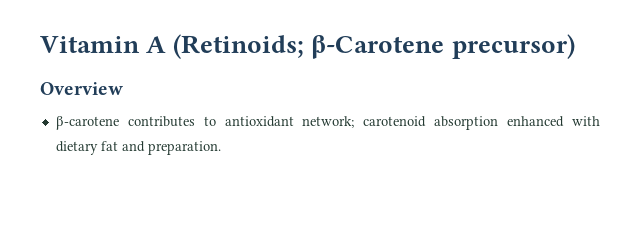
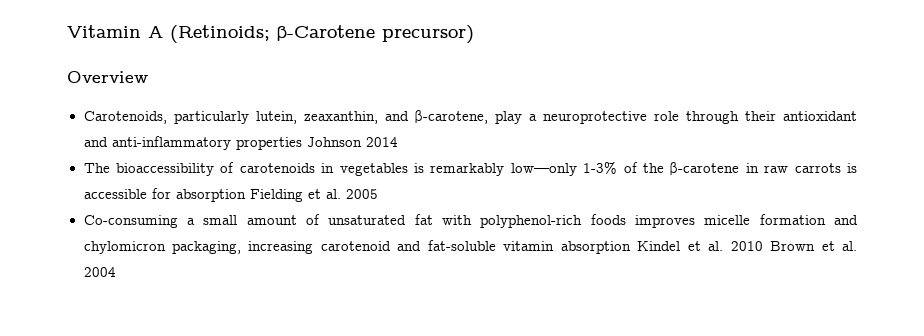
[55,116,601,130] [55,141,221,155] β-carotene contributes to antioxidant network; carotenoid absorption enhanced with dietary fat and preparation. -> [83,110,857,124] [83,136,398,150] [83,161,857,176] [83,188,378,202] [83,214,858,228] [83,240,857,254] [83,267,116,277] Carotenoids, particularly lutein, zeaxanthin, and β-carotene, play a neuroprotective role through their antioxidant and anti-inflammatory properties Johnson 2014 // The bioaccessibility of carotenoids in vegetables is remarkably low—only 1-3% of the β-carotene in raw carrots is accessible for absorption Fielding et al. 2005 // Co-consuming a small amount of unsaturated fat with polyphenol-rich foods improves micelle formation and chylomicron packaging, increasing carotenoid and fat-soluble vitamin absorption Kindel et al. 2010 Brown et al. 2004

